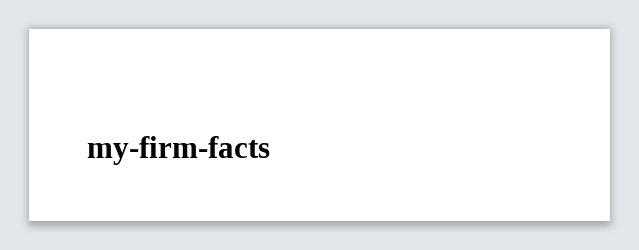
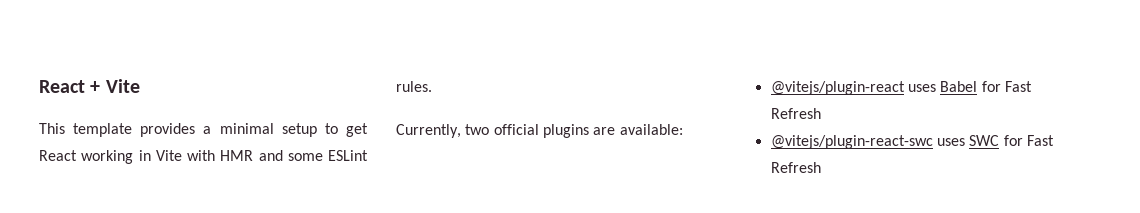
[87,136,270,165] my-firm-facts -> [39,79,140,93] [39,123,368,137] [39,150,368,164] [396,81,432,92] [396,124,683,138] [770,81,1032,95] [770,108,821,119] [770,135,1054,149] [770,162,821,173] React + Vite // This template provides a minimal setup to get React working in Vite with HMR and some ESLint rules. // Currently, two official plugins are available: // @vitejs/plugin-react uses Babel for Fast Refresh // @vitejs/plugin-react-swc uses SWC for Fast Refresh

